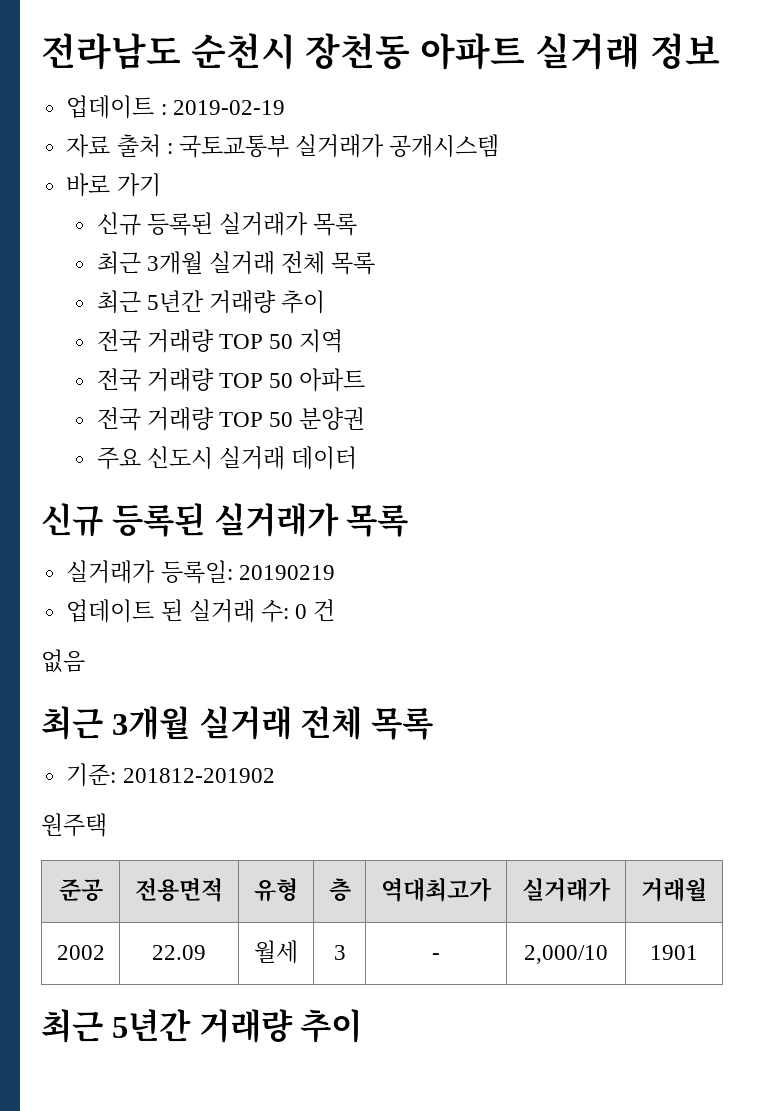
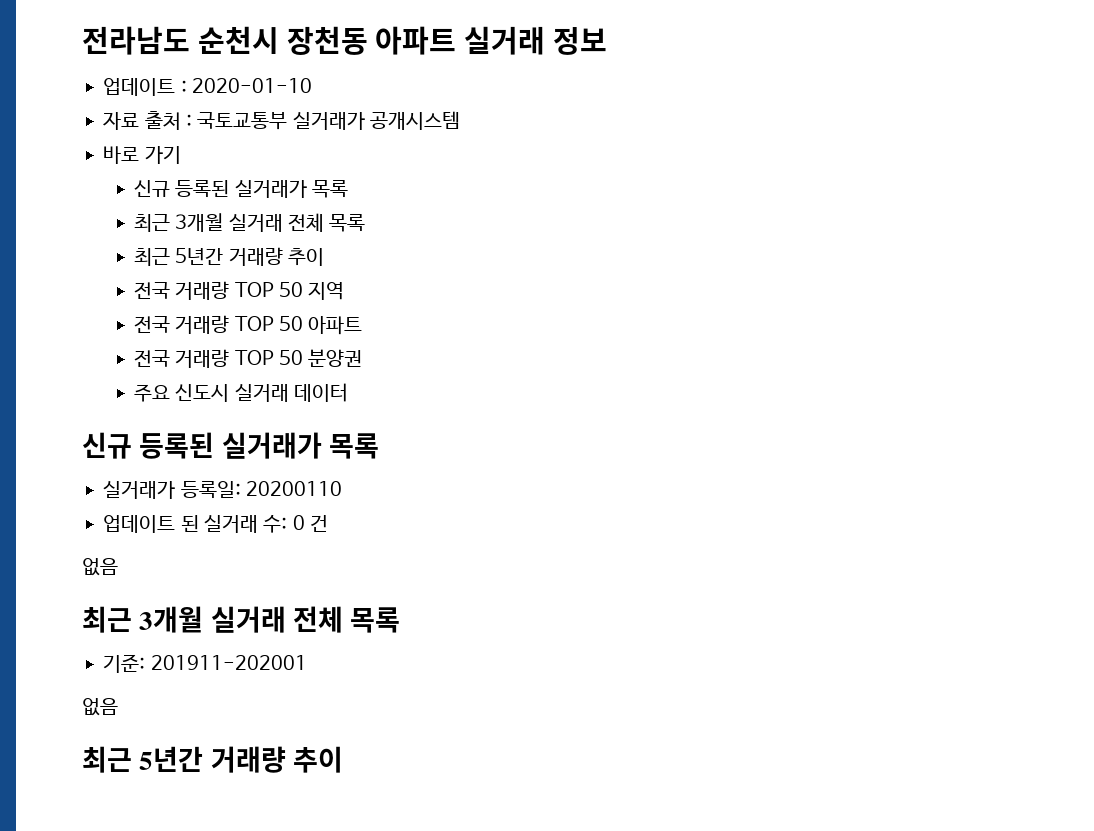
[172,100,285,115] 2019-02-19 -> [191,78,312,93] 2020-01-10
[238,565,335,580] 20190219 -> [245,481,342,496] 20200110
[122,768,275,783] [41,813,107,837] [58,879,103,901] [135,878,223,902] [254,878,298,902] [328,878,351,901] [381,878,492,902] [522,878,611,902] [640,878,707,902] [56,945,105,960] [152,945,206,960] [254,940,298,964] [333,945,346,960] [432,953,440,960] [524,945,608,964] [649,945,698,960] 201812-201902 // 원주택 // 준공 | 전용면적 | 유형 | 층 | 역대최고가 | 실거래가 | 거래월 // 2002 | 22.09 | 월세 | 3 | - | 2,000/10 | 1901 -> [150,655,307,670] [82,698,118,716] 201911-202001 // 없음

